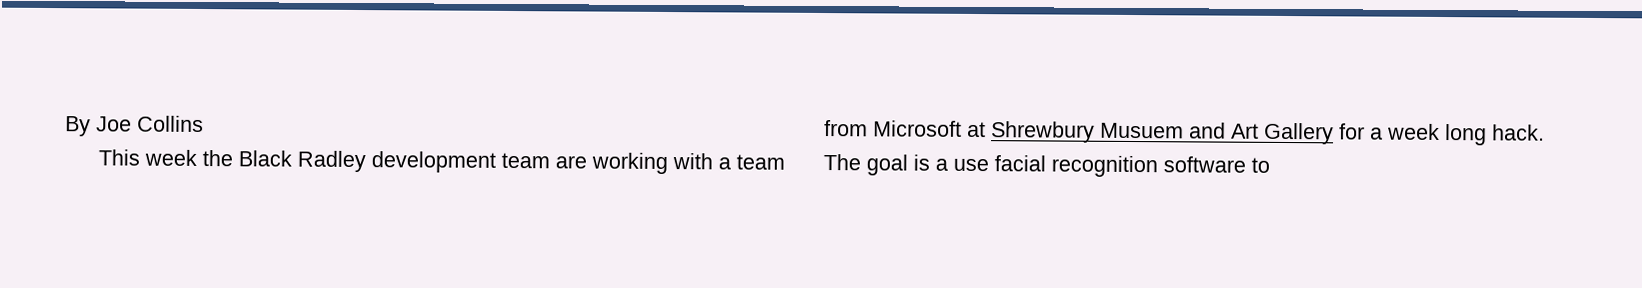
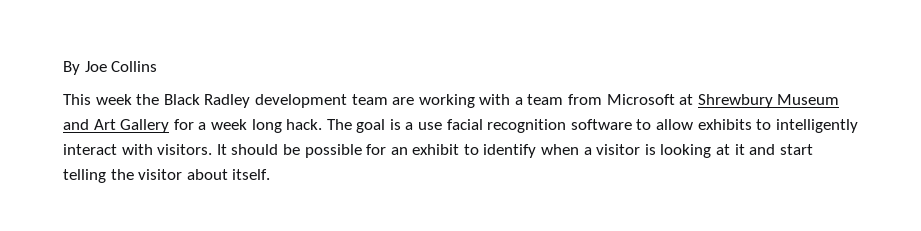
[1100,122,1184,139] Musuem -> [777,94,840,105] Museum
(1270, 165) none -> [656,119,858,133] [63,144,813,158] [63,169,271,183] allow exhibits to intelligently interact with visitors. It should be possible for an exhibit to identify when a visitor is looking at it and start telling the visitor about itself.

